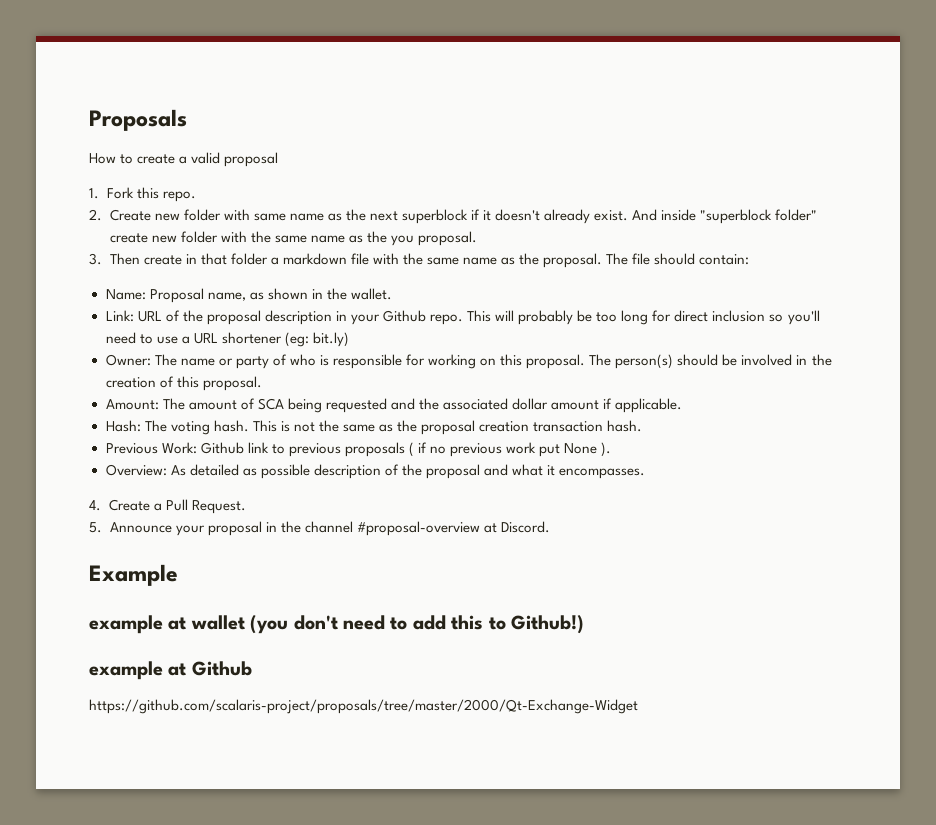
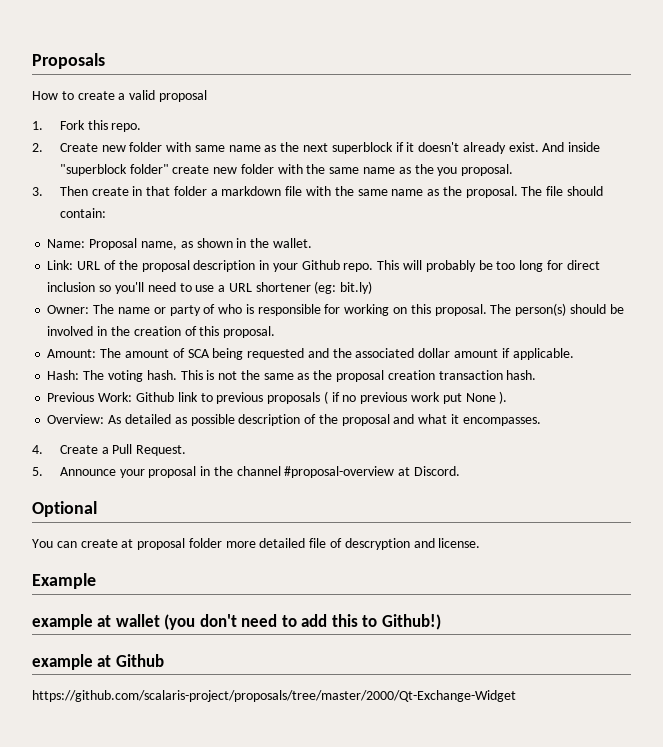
(550, 527) none -> [32,501,97,517] [32,538,481,550] // Optional // You can create at proposal folder more detailed file of descryption and license.

